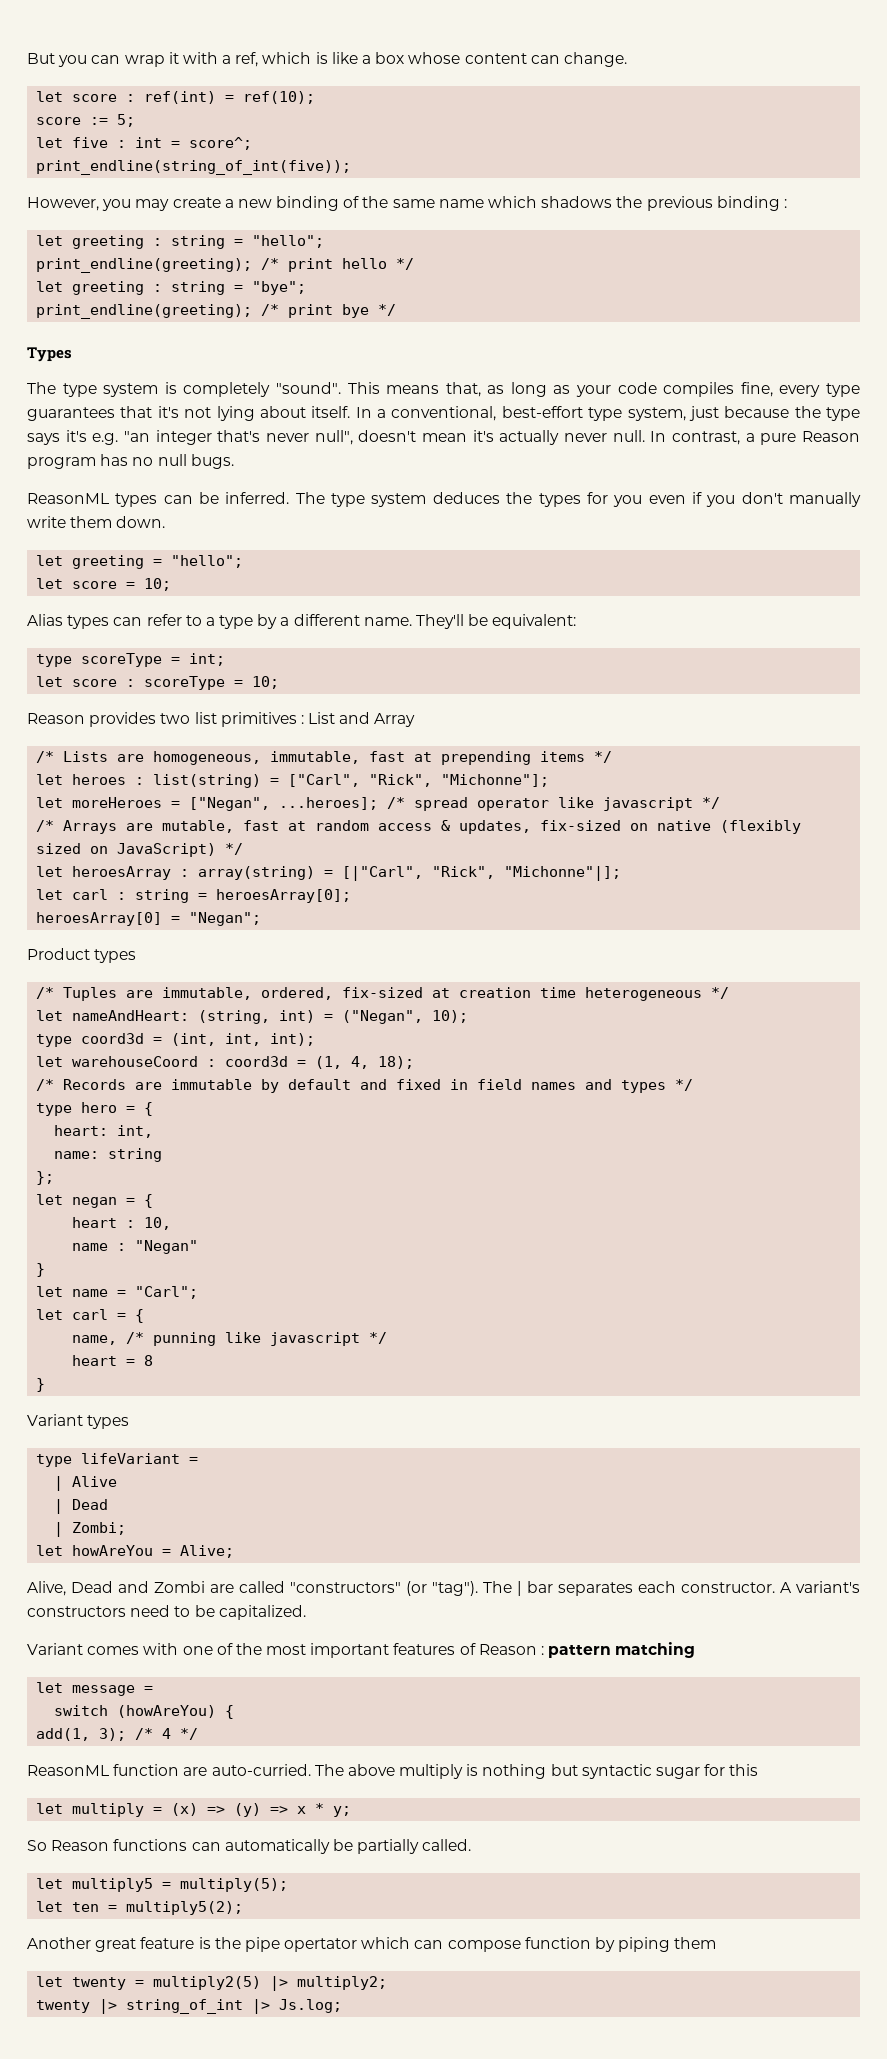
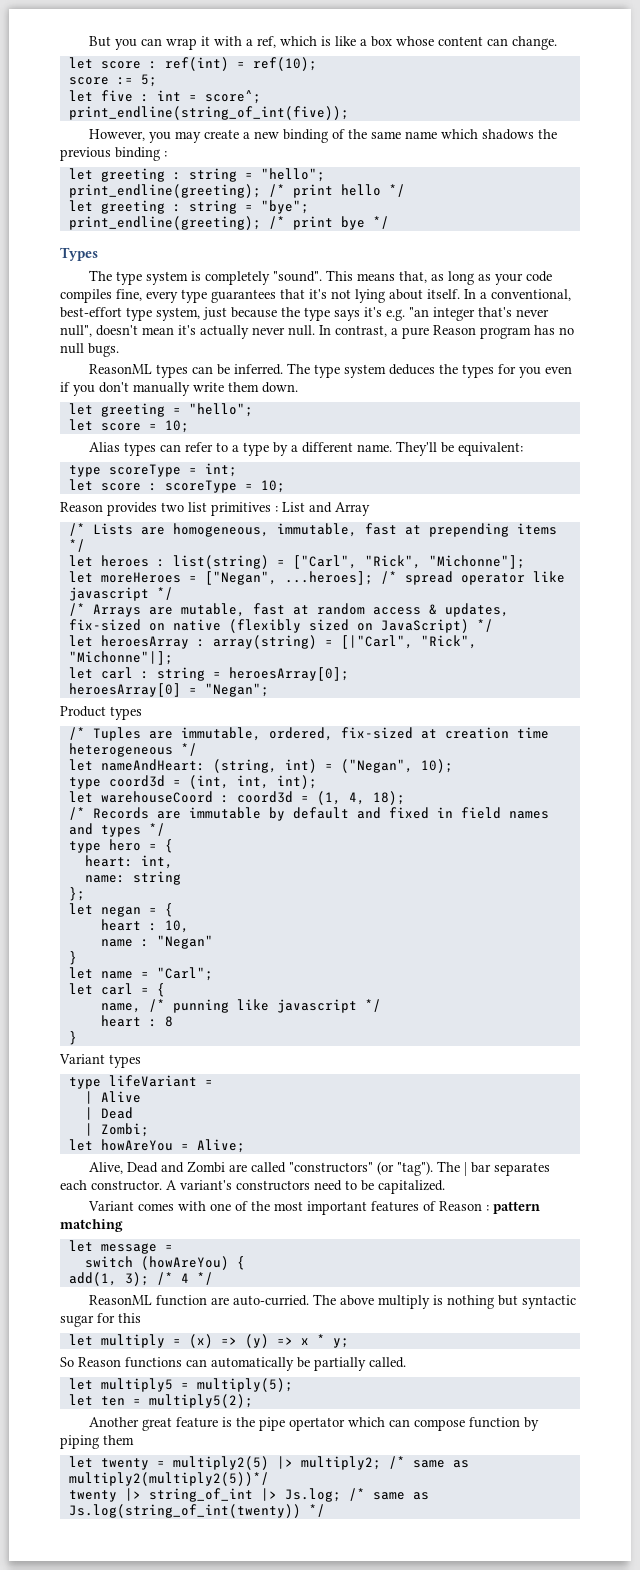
[126,1359,136,1366] = -> [148,1019,157,1027] :
(388, 1983) none -> [388,1456,469,1469] [68,1472,269,1486] /* same as multiply2(multiply2(5))*/
(343, 2006) none -> [348,1488,429,1501] [68,1504,325,1518] /* same as Js.log(string_of_int(twenty)) */

